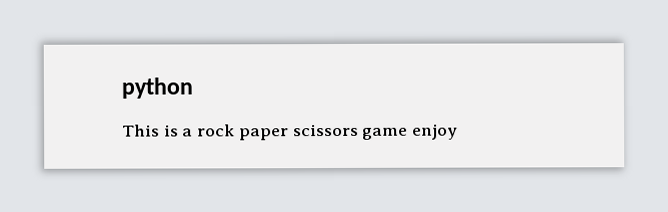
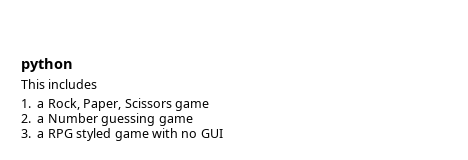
[163,123,459,141] is a rock paper scissors game enjoy -> [48,79,98,89] [21,98,209,111] [21,113,193,126] [21,128,223,141] includes // 1. a Rock, Paper, Scissors game // 2. a Number guessing game // 3. a RPG styled game with no GUI

